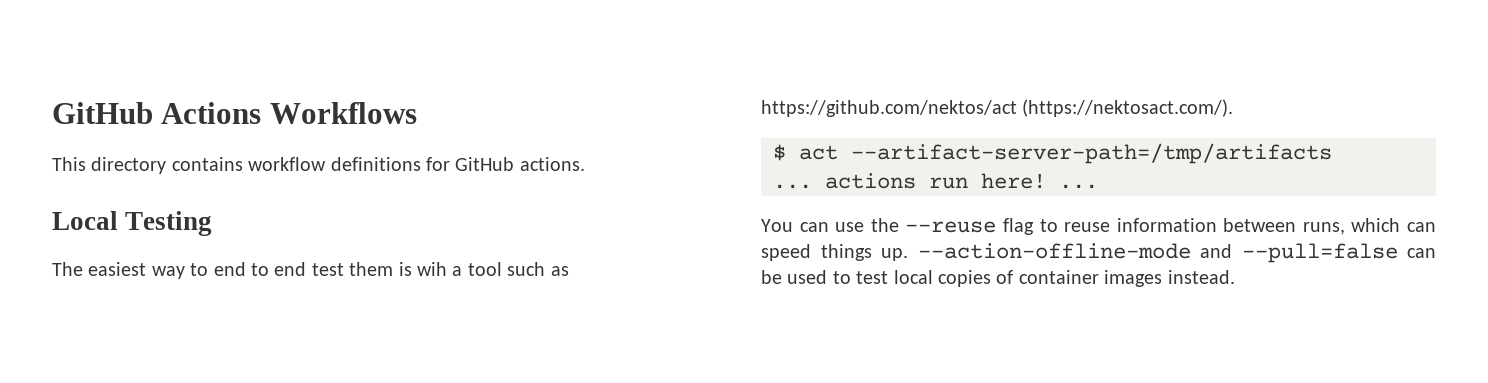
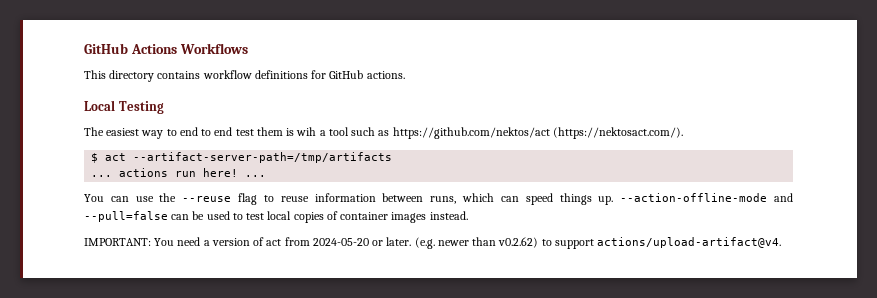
(1235, 277) none -> [84,237,782,249] // IMPORTANT: You need a version of act from 2024-05-20 or later. (e.g. newer than v0.2.62) to support actions/upload-artifact@v4.

